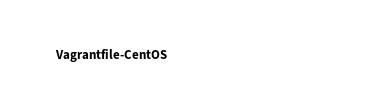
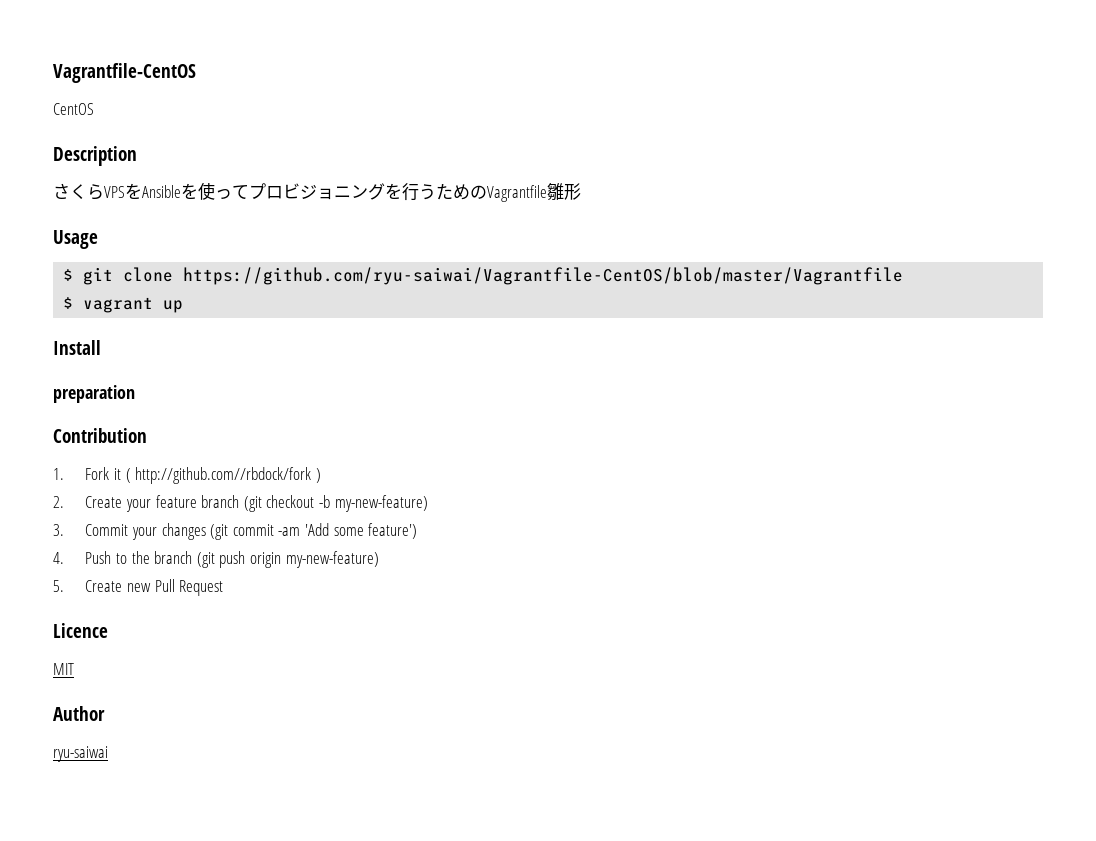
(167, 55) none -> [53,103,94,115] [53,146,137,166] [53,182,581,202] [53,230,98,249] [63,267,904,285] [63,297,184,313] [53,340,101,355] [53,385,135,403] [53,428,147,443] [53,467,321,484] [53,495,428,512] [53,523,418,540] [53,551,379,568] [53,579,224,596] [53,623,108,638] [53,663,74,675] [53,706,105,721] [53,746,108,762] // CentOS // Description // さくらVPSをAnsibleを使ってプロビジョニングを行うためのVagrantfile雛形 // Usage // $ git clone https://github.com/ryu-saiwai/Vagrantfile-CentOS/blob/master/Vagrantfile // $ vagrant up // Install // preparation // Contribution // 1. Fork it ( http://github.com//rbdock/fork ) // 2. Create your feature branch (git checkout -b my-new-feature) // 3. Commit your changes (git commit -am 'Add some feature') // 4. Push to the branch (git push origin my-new-feature) // 5. Create new Pull Request // Licence // MIT // Author // ryu-saiwai

